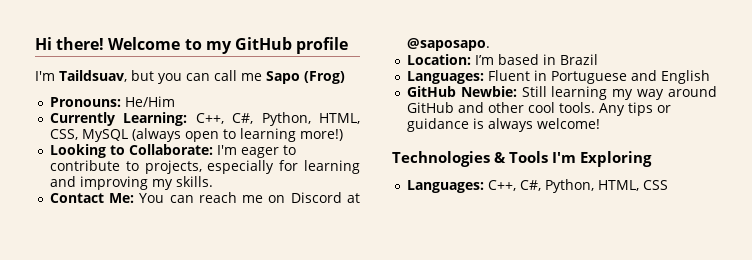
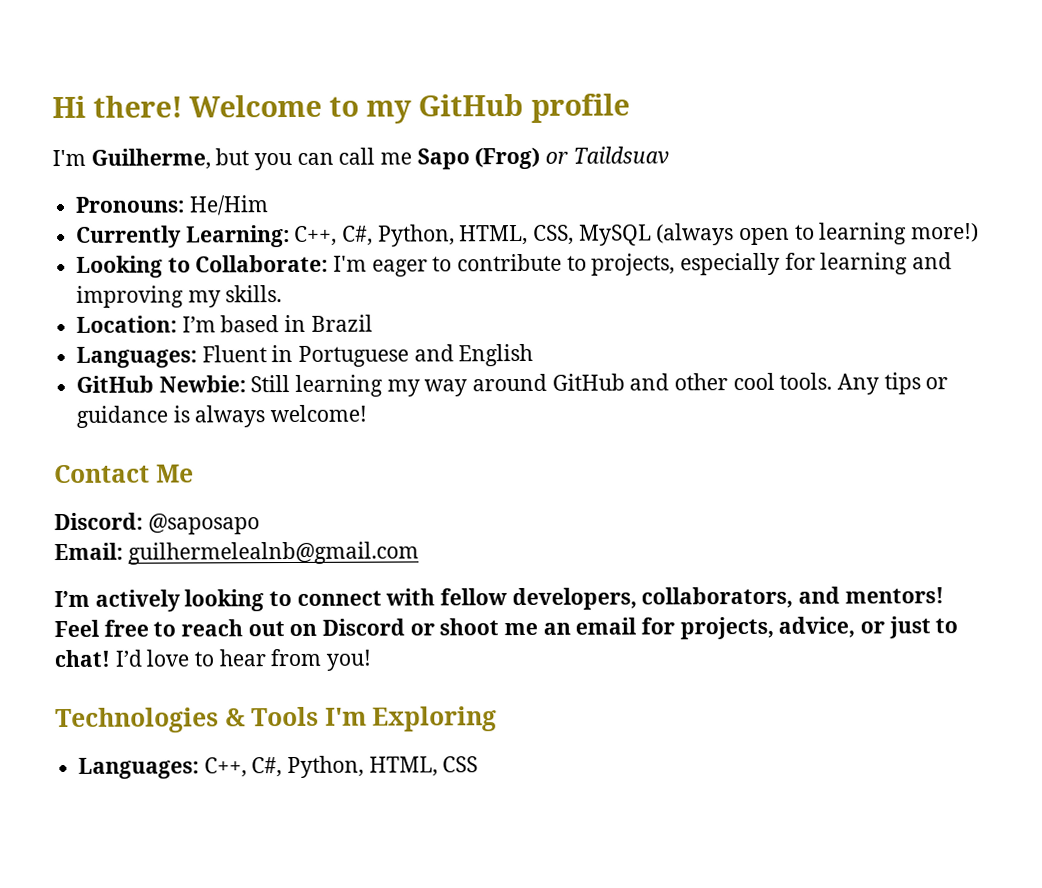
[59,70,127,82] Taildsuav, -> [90,148,211,170] Guilherme,
(345, 77) none -> [545,146,669,164] or Taildsuav
[49,192,361,203] [406,38,490,51] // Contact Me: You can reach me on Discord at @saposapo. -> (283, 294) none
(600, 123) none -> [54,464,194,484] [54,512,260,535] [54,541,419,565] [54,586,944,612] [54,616,959,640] [54,648,372,671] // Contact Me // Discord: @saposapo // Email: guilhermelealnb@gmail.com // I’m actively looking to connect with fellow developers, collaborators, and mentors! Feel free to reach out on Discord or shoot me an email for projects, advice, or just to chat! I’d love to hear from you!

